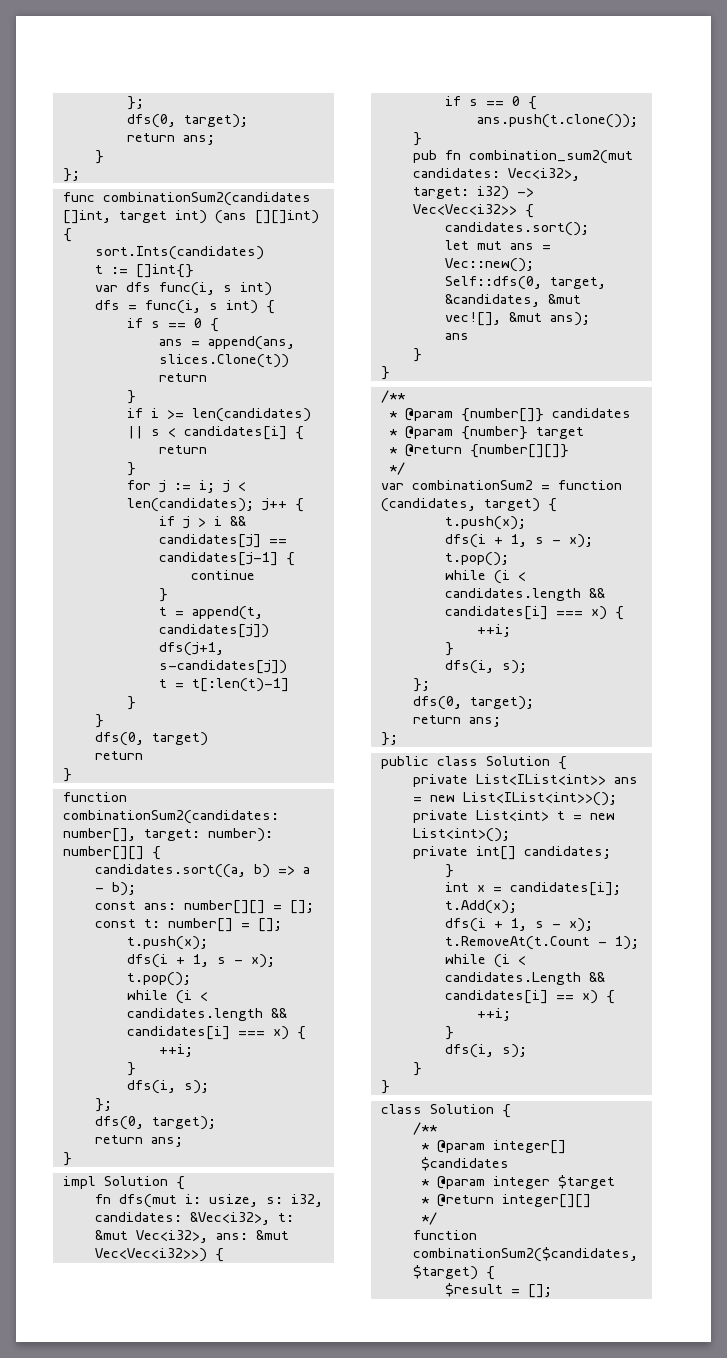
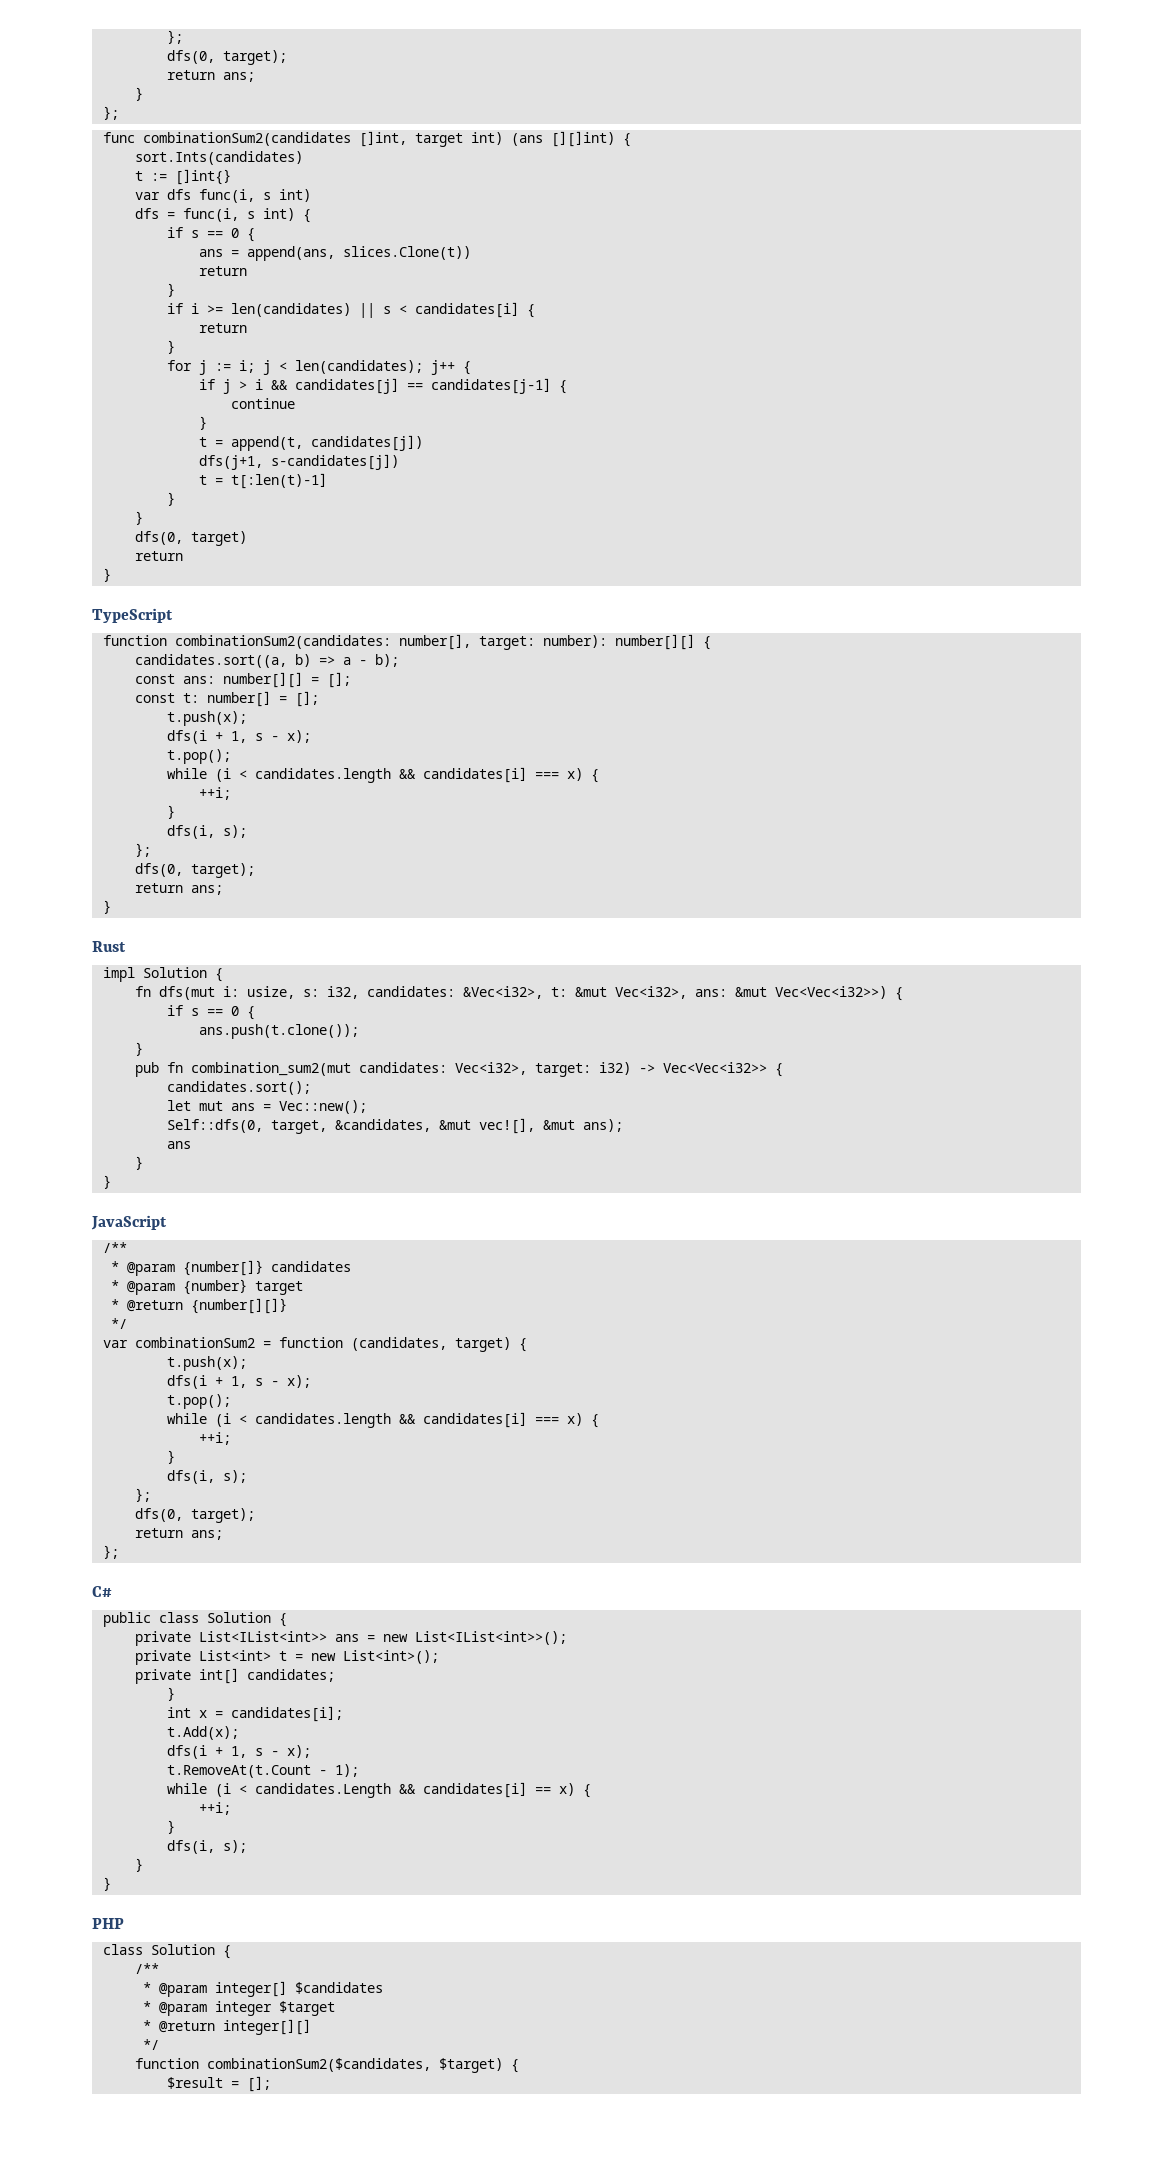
(72, 775) none -> [92,608,173,623] // TypeScript
(72, 1159) none -> [92,941,126,952] // Rust
(390, 373) none -> [91,1215,167,1230] // JavaScript
(398, 739) none -> [92,1586,112,1597] // C#
(390, 1087) none -> [92,1918,124,1929] // PHP

